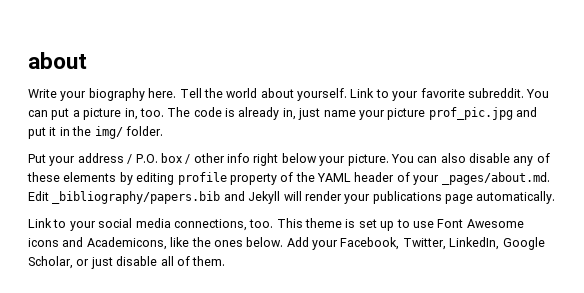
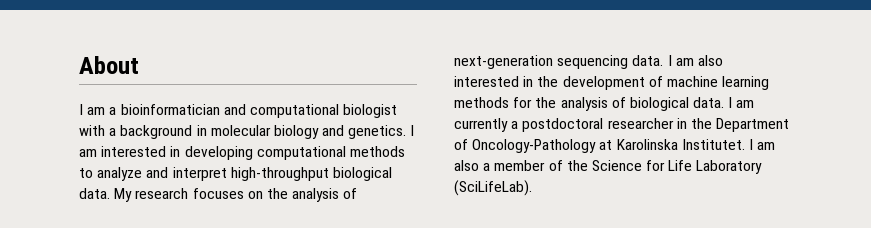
[28,52,87,69] [28,88,550,101] [28,107,537,120] [28,126,163,139] [28,153,550,166] [27,172,550,185] [28,191,556,204] [28,218,524,231] [28,237,545,250] [28,256,226,269] about // Write your biography here. Tell the world about yourself. Link to your favorite subreddit. You can put a picture in, too. The code is already in, just name your picture prof_pic.jpg and put it in the img/ folder. // Put your address / P.O. box / other info right below your picture. You can also disable any of these elements by editing profile property of the YAML header of your _pages/about.md. Edit _bibliography/papers.bib and Jekyll will render your publications page automatically. // Link to your social media connections, too. This theme is set up to use Font Awesome icons and Academicons, like the ones below. Add your Facebook, Twitter, LinkedIn, Google Scholar, or just disable all of them. -> [79,56,139,74] [79,104,398,118] [79,125,415,139] [79,146,405,160] [79,167,392,181] [79,188,358,202] [454,55,723,69] [454,76,770,90] [454,97,755,111] [454,118,790,132] [454,139,776,153] [454,160,763,174] [454,180,532,196] About // I am a bioinformatician and computational biologist with a background in molecular biology and genetics. I am interested in developing computational methods to analyze and interpret high-throughput biological data. My research focuses on the analysis of next-generation sequencing data. I am also interested in the development of machine learning methods for the analysis of biological data. I am currently a postdoctoral researcher in the Department of Oncology-Pathology at Karolinska Institutet. I am also a member of the Science for Life Laboratory (SciLifeLab).

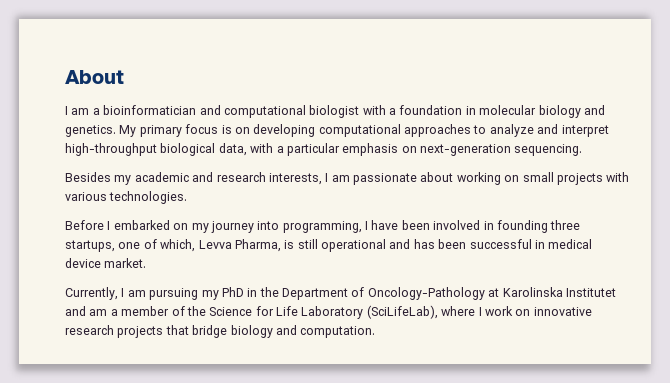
[120,125,193,139] background -> [399,105,463,115] foundation
[410,125,415,136] [79,146,181,157] I am interested in -> [119,124,250,137] My primary focus is on
[349,146,405,157] methods -> [404,124,471,137] approaches
[79,188,358,202] [454,55,723,69] [454,76,770,90] [454,97,755,111] [454,118,674,132] data. My research focuses on the analysis of next-generation sequencing data. I am also interested in the development of machine learning methods for the analysis of biological data. I am currently a postdoctoral researcher -> [218,143,583,156] [65,172,630,185] [65,191,188,204] [65,220,581,233] [65,239,593,252] [65,258,147,268] [65,287,244,300] data, with a particular emphasis on next-generation sequencing. // Besides my academic and research interests, I am passionate about working on small projects with various technologies. // Before I embarked on my journey into programming, I have been involved in founding three startups, one of which, Levva Pharma, is still operational and has been successful in medical device market. // Currently, I am pursuing my PhD
[681,139,776,150] [454,160,479,171] Institutet. I am also -> [565,288,616,297] [65,306,108,316] Institutet and am
[454,180,532,196] (SciLifeLab). -> [366,305,592,319] [65,325,376,338] (SciLifeLab), where I work on innovative research projects that bridge biology and computation.

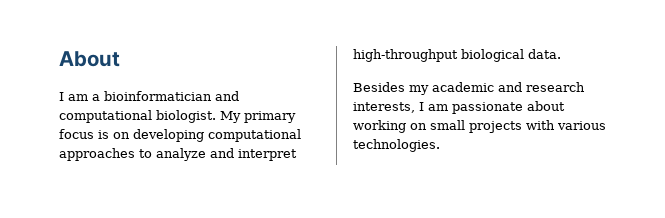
[309,105,605,118] [65,125,116,137] biologist with a foundation in molecular biology and genetics. -> [156,110,216,123] biologist.
[218,143,583,156] data, with a particular emphasis on next-generation sequencing. -> [528,49,561,59] data.
[65,220,581,233] [65,239,593,252] [65,258,147,268] [65,287,616,300] [65,305,592,319] [65,325,376,338] // Before I embarked on my journey into programming, I have been involved in founding three startups, one of which, Levva Pharma, is still operational and has been successful in medical device market. // Currently, I am pursuing my PhD in the Department of Oncology-Pathology at Karolinska Institutet and am a member of the Science for Life Laboratory (SciLifeLab), where I work on innovative research projects that bridge biology and computation. -> (440, 145) none

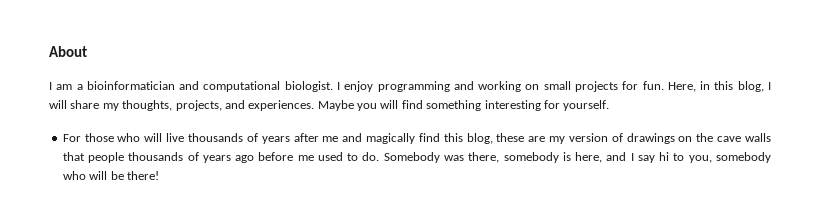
[220,111,296,123] [59,129,301,142] [59,148,297,161] [353,49,561,62] [353,82,585,95] [353,101,565,114] [353,120,606,133] [353,139,440,152] My primary focus is on developing computational approaches to analyze and interpret high-throughput biological data. // Besides my academic and research interests, I am passionate about working on small projects with various technologies. -> [336,81,772,92] [49,100,610,111] [62,133,771,144] [62,152,771,163] [62,171,159,180] I enjoy programming and working on small projects for fun. Here, in this blog, I will share my thoughts, projects, and experiences. Maybe you will find something interesting for yourself. // For those who will live thousands of years after me and magically find this blog, these are my version of drawings on the cave walls that people thousands of years ago before me used to do. Somebody was there, somebody is here, and I say hi to you, somebody who will be there!

